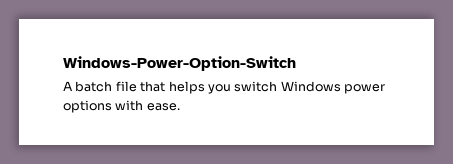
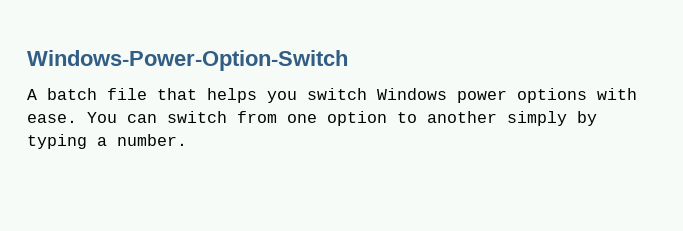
(180, 107) none -> [87,111,597,126] [27,134,187,149] You can switch from one option to another simply by typing a number.

